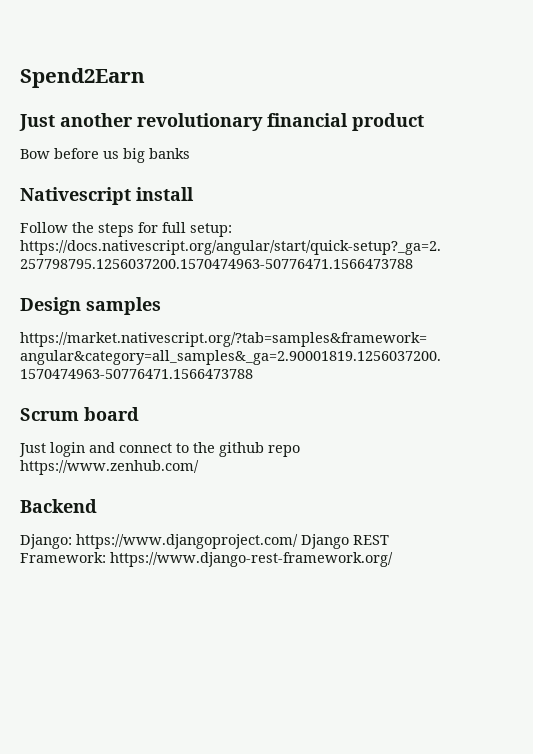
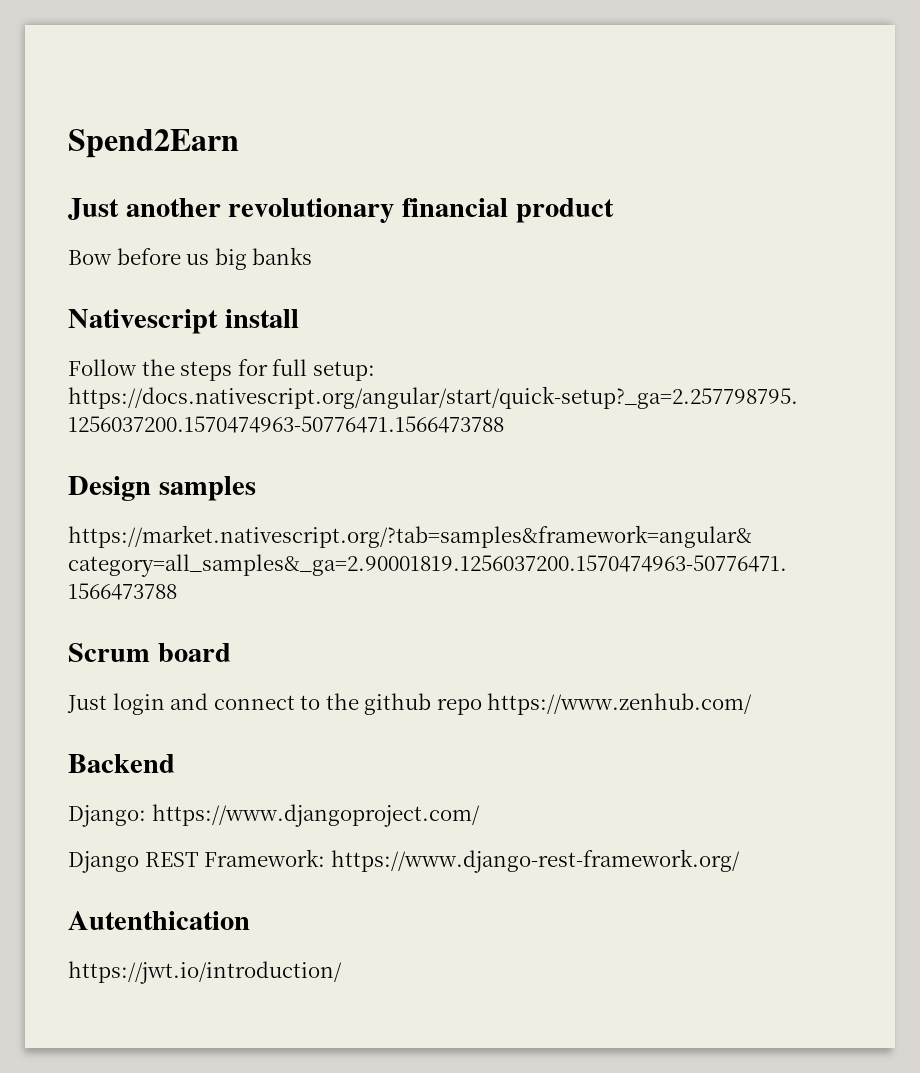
(298, 541) none -> (480, 815) //
(393, 559) none -> [68,911,250,930] [68,961,342,984] // Autenthication // https://jwt.io/introduction/

